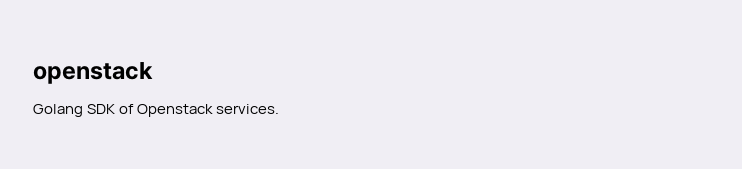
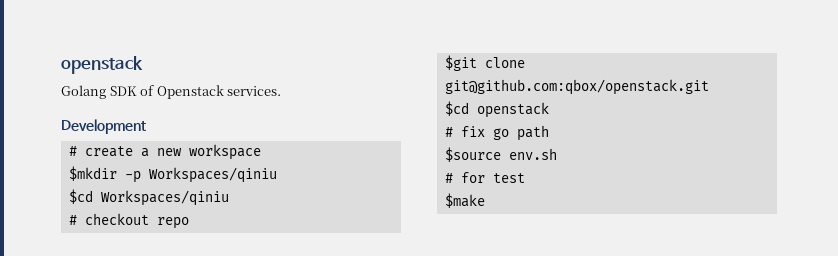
(280, 109) none -> [61,119,146,134] [68,144,261,160] [68,166,277,183] [68,189,229,206] [68,213,189,229] [444,55,525,71] [444,79,709,95] [444,101,549,118] [444,125,549,141] [444,147,557,162] [444,172,525,183] [444,193,485,208] // Development // # create a new workspace // $mkdir -p Workspaces/qiniu // $cd Workspaces/qiniu // # checkout repo // $git clone git@github.com:qbox/openstack.git // $cd openstack // # fix go path // $source env.sh // # for test // $make

